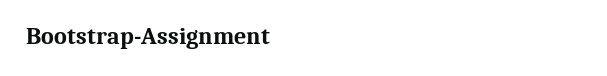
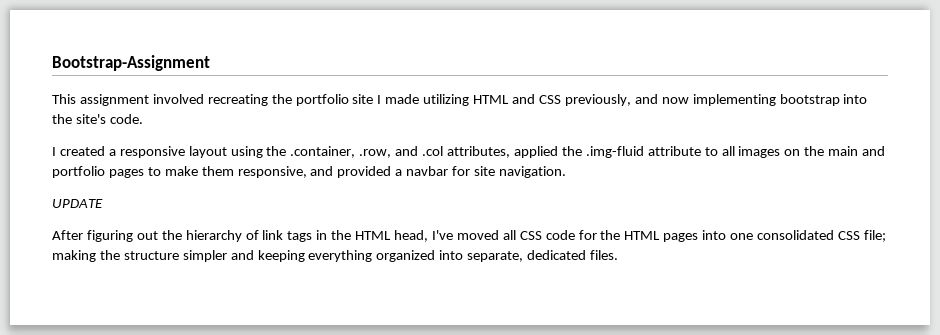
(270, 38) none -> [52,94,868,106] [52,114,143,124] [52,146,886,158] [52,166,566,178] [52,199,103,208] [52,230,886,242] [52,250,619,262] // This assignment involved recreating the portfolio site I made utilizing HTML and CSS previously, and now implementing bootstrap into the site's code. // I created a responsive layout using the .container, .row, and .col attributes, applied the .img-fluid attribute to all images on the main and portfolio pages to make them responsive, and provided a navbar for site navigation. // UPDATE // After figuring out the hierarchy of link tags in the HTML head, I've moved all CSS code for the HTML pages into one consolidated CSS file; making the structure simpler and keeping everything organized into separate, dedicated files.

